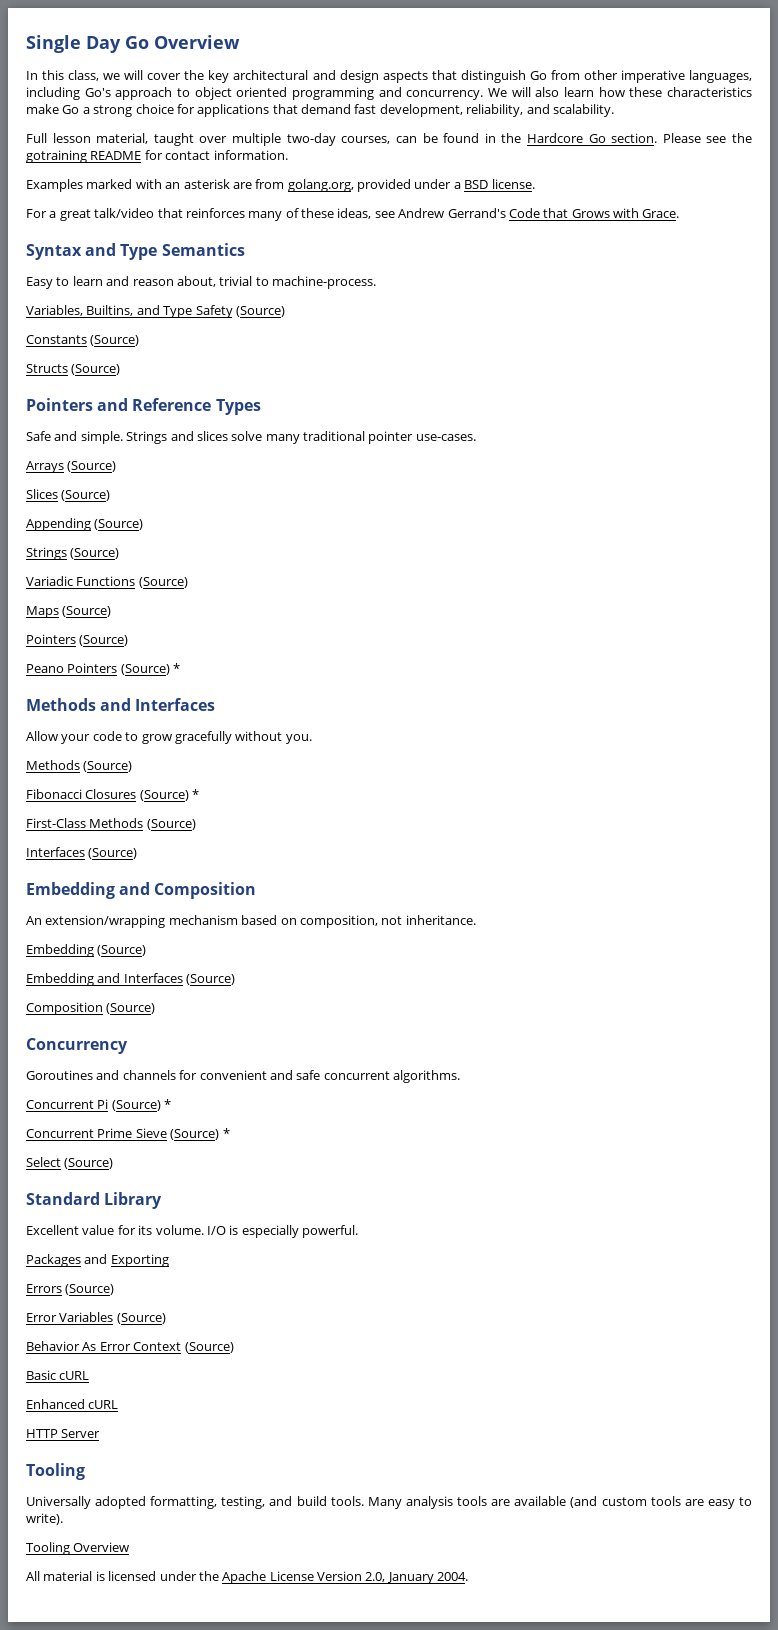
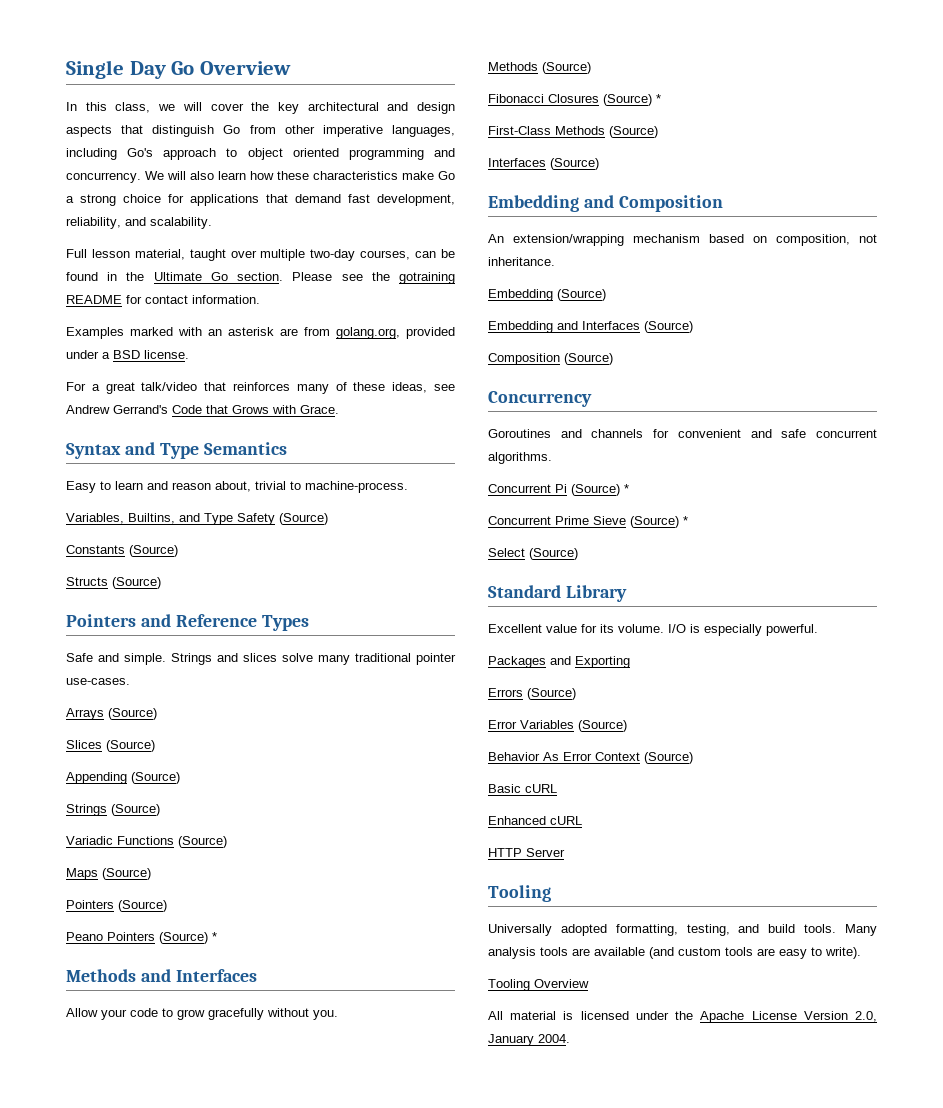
[526,133,583,143] Hardcore -> [153,272,202,281] Ultimate

